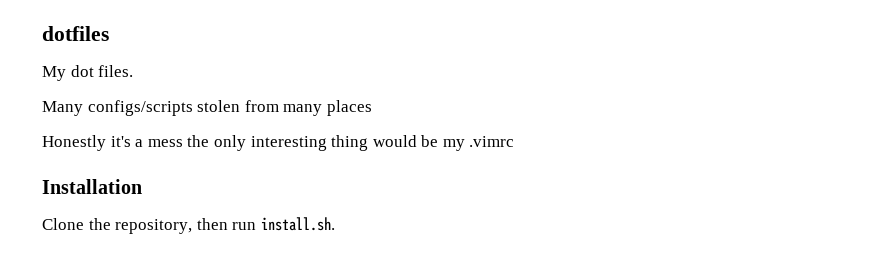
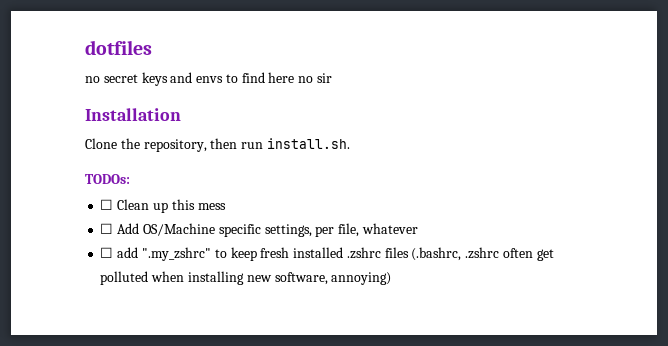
[42,65,134,81] [42,100,372,116] [42,135,515,151] My dot files. // Many configs/scripts stolen from many places // Honestly it's a mess the only interesting thing would be my .vimrc -> [85,72,333,86] no secret keys and envs to find here no sir
(335, 224) none -> [85,174,130,184] [100,199,226,213] [100,223,418,237] [100,247,554,261] [100,271,392,285] // TODOs: // ☐ Clean up this mess // ☐ Add OS/Machine specific settings, per file, whatever // ☐ add ".my_zshrc" to keep fresh installed .zshrc files (.bashrc, .zshrc often get polluted when installing new software, annoying)

